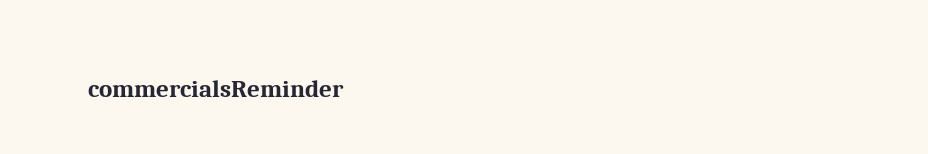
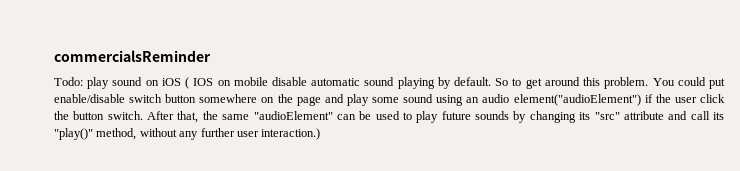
(344, 88) none -> [54,77,726,89] [54,94,725,106] [54,111,725,123] [54,128,321,140] // Todo: play sound on iOS ( IOS on mobile disable automatic sound playing by default. So to get around this problem. You could put enable/disable switch button somewhere on the page and play some sound using an audio element("audioElement") if the user click the button switch. After that, the same "audioElement" can be used to play future sounds by changing its "src" attribute and call its "play()" method, without any further user interaction.)

